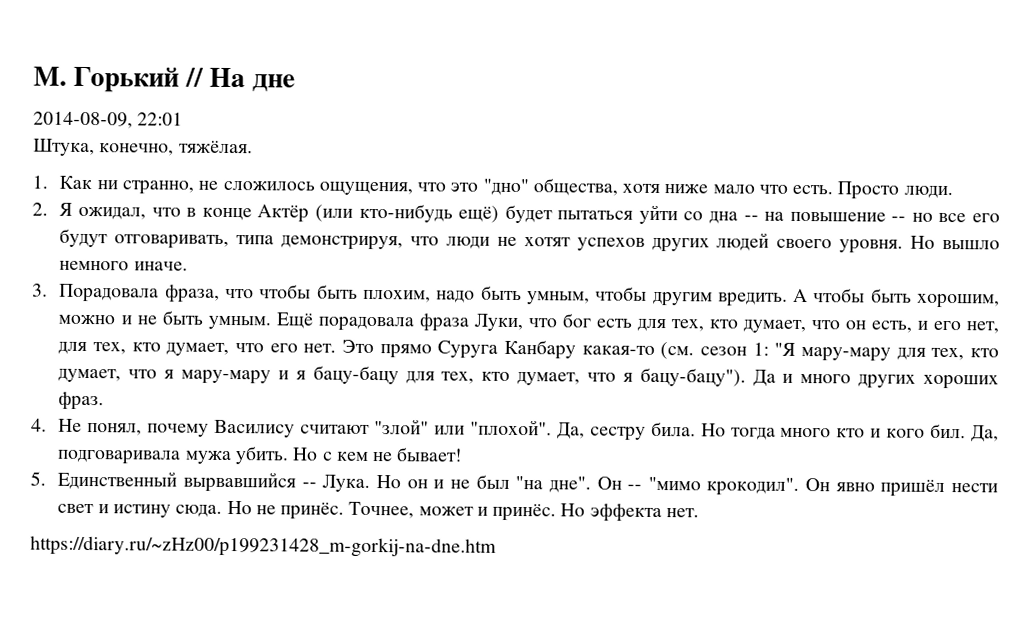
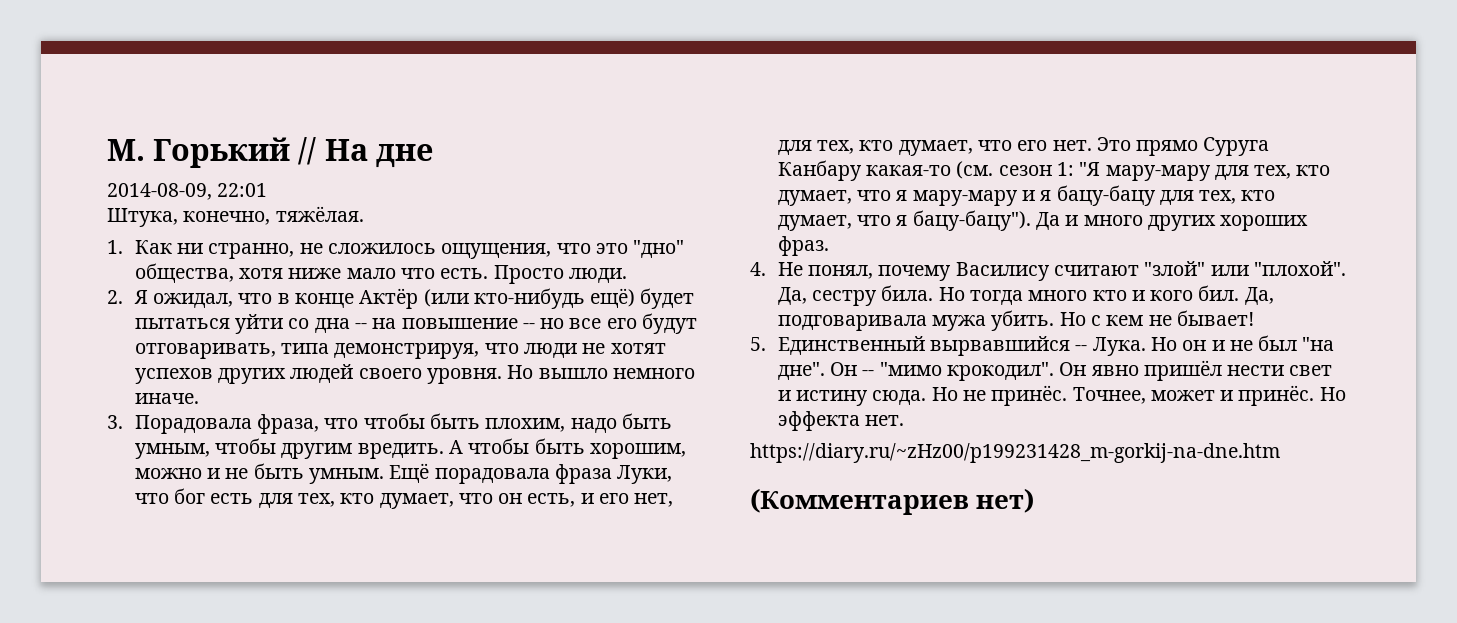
(497, 546) none -> [750,488,1035,515] // (Комментариев нет)

